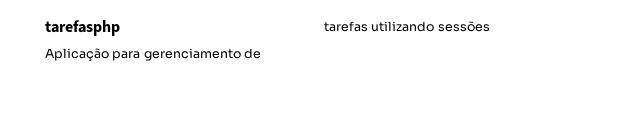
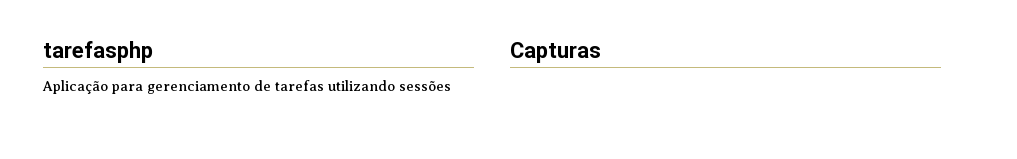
(490, 26) none -> [510,42,601,63] // Capturas

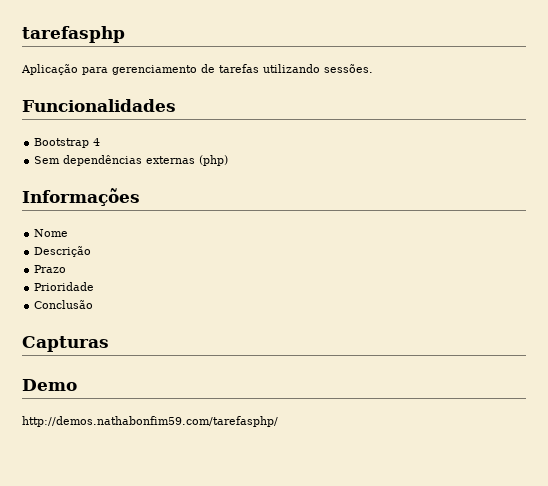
[399,81,451,91] sessões -> [324,64,373,73] [22,99,176,112] [34,138,101,148] [34,155,229,166] [22,188,140,206] [34,229,69,237] [34,246,92,257] [34,265,67,273] [34,282,95,291] [34,300,94,309] sessões. // Funcionalidades // Bootstrap 4 // Sem dependências externas (php) // Informações // Nome // Descrição // Prazo // Prioridade // Conclusão
(601, 52) none -> [22,379,77,391] [22,416,278,427] // Demo // http://demos.nathabonfim59.com/tarefasphp/

